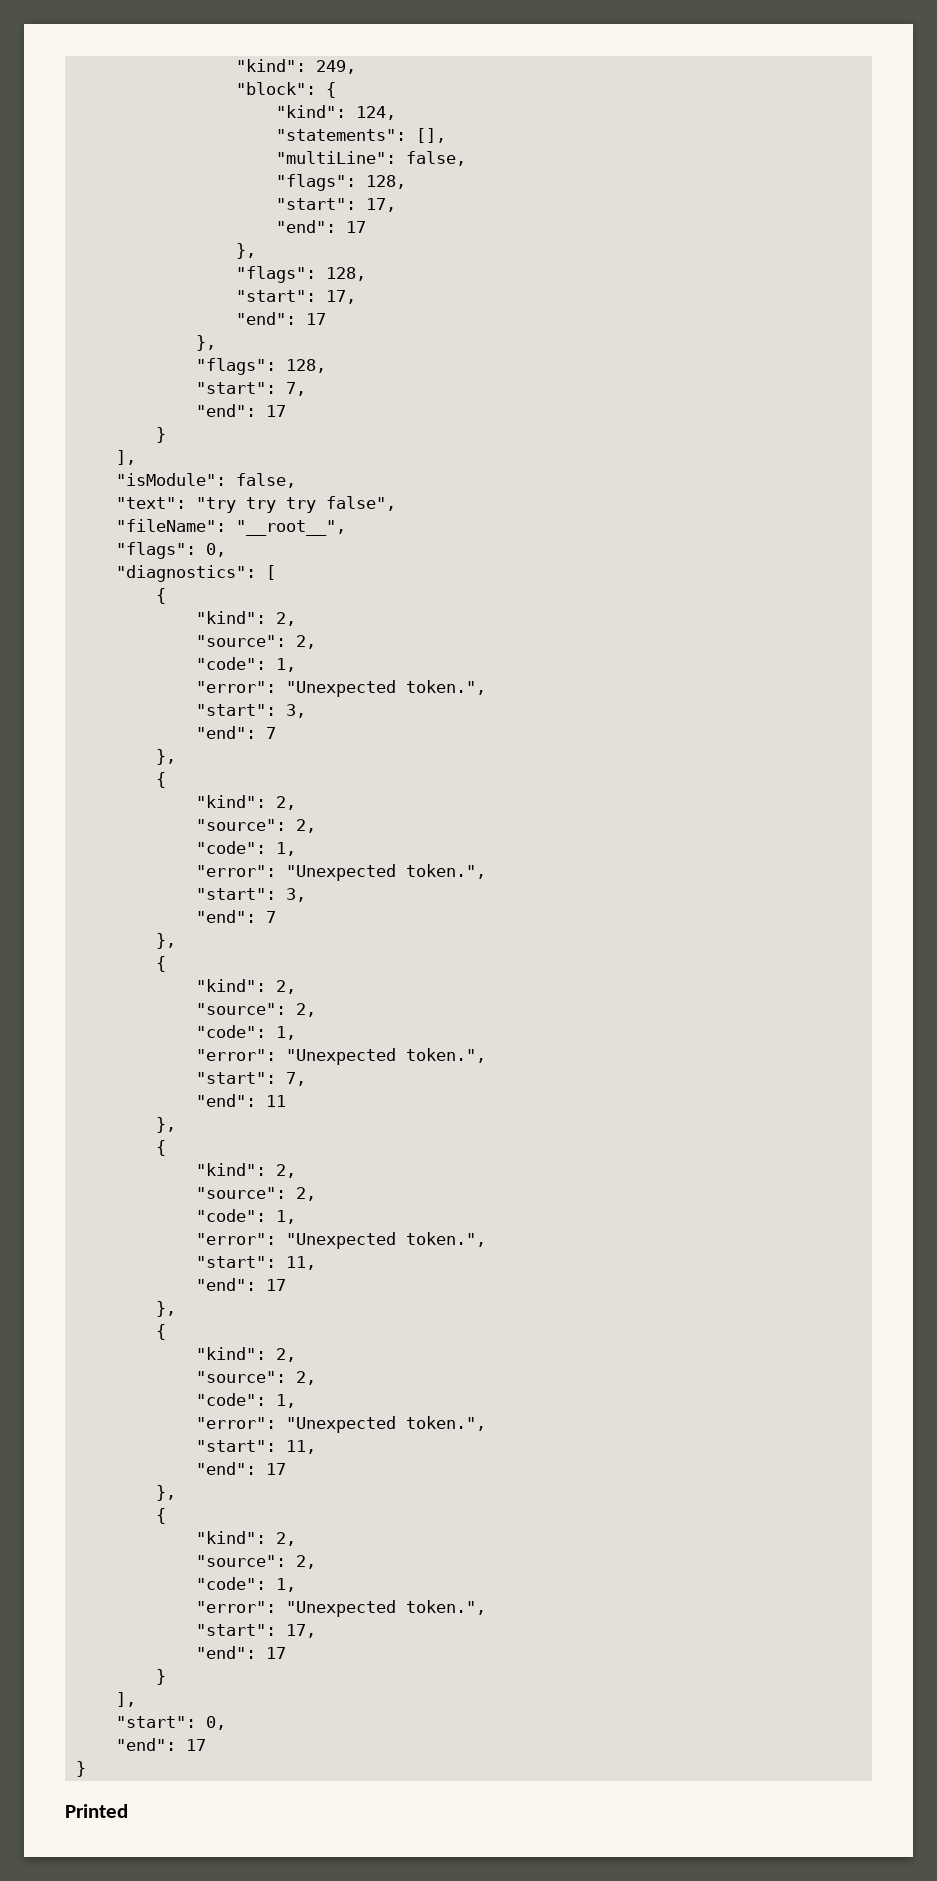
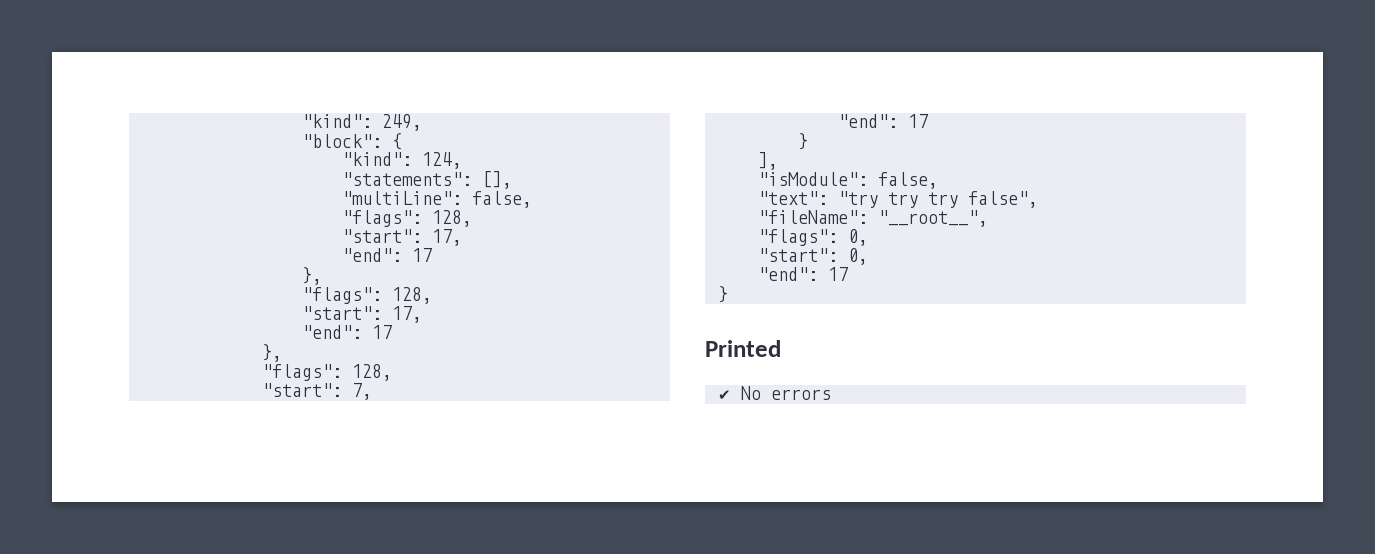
[115,565,276,582] [155,588,166,604] [195,611,296,626] [195,635,316,649] [195,657,296,672] [195,680,486,697] [195,704,306,718] [195,726,276,739] [155,749,176,765] [155,772,166,788] [195,795,296,810] [195,819,316,833] [195,841,296,856] [195,864,486,881] [195,888,306,902] [195,910,276,923] [155,933,176,949] [155,956,166,972] [195,979,296,994] [195,1003,316,1017] [195,1025,296,1040] [195,1048,486,1065] [195,1072,306,1086] [195,1094,286,1107] [155,1117,176,1133] [155,1140,166,1156] [195,1163,296,1178] [195,1187,316,1201] [195,1209,296,1224] [195,1232,486,1249] [195,1256,316,1270] [195,1278,286,1291] [155,1301,176,1317] [155,1324,166,1340] [195,1347,296,1362] [195,1371,316,1385] [195,1393,296,1408] [195,1416,486,1433] [195,1440,316,1454] [195,1462,286,1475] [155,1485,176,1501] [155,1508,166,1524] [195,1531,296,1546] [195,1555,316,1569] [195,1577,296,1592] [195,1600,486,1617] [195,1624,316,1638] [195,1646,286,1659] [155,1669,166,1685] [115,1692,136,1707] // "diagnostics": [ // { // "kind": 2, // "source": 2, // "code": 1, // "error": "Unexpected token.", // "start": 3, // "end": 7 // }, // { // "kind": 2, // "source": 2, // "code": 1, // "error": "Unexpected token.", // "start": 3, // "end": 7 // }, // { // "kind": 2, // "source": 2, // "code": 1, // "error": "Unexpected token.", // "start": 7, // "end": 11 // }, // { // "kind": 2, // "source": 2, // "code": 1, // "error": "Unexpected token.", // "start": 11, // "end": 17 // }, // { // "kind": 2, // "source": 2, // "code": 1, // "error": "Unexpected token.", // "start": 11, // "end": 17 // }, // { // "kind": 2, // "source": 2, // "code": 1, // "error": "Unexpected token.", // "start": 17, // "end": 17 // } // ], -> (868, 237) none
(128, 1811) none -> [717,386,831,400] // ✔ No errors

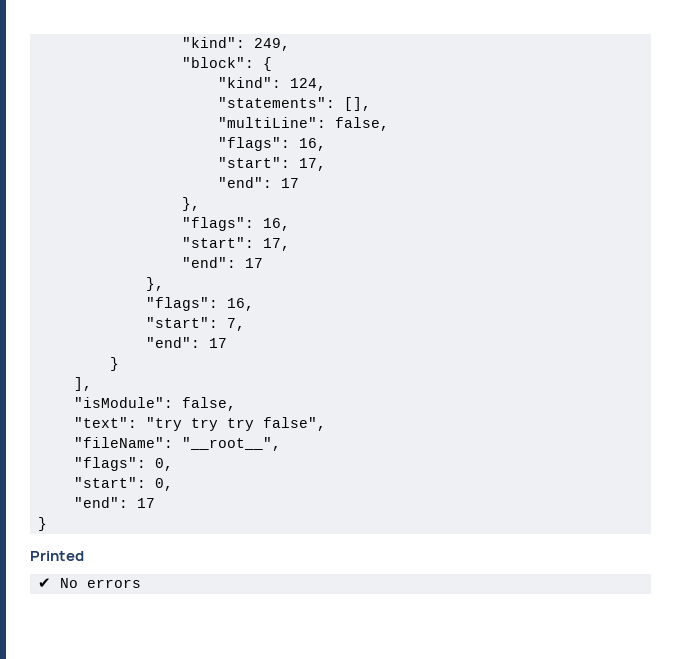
[431,210,472,227] [341,229,462,246] [341,248,432,262] [301,267,322,285] [301,287,432,304] [301,306,422,323] [301,325,392,339] [261,344,282,362] [261,364,392,381] 128, // "start": 17, // "end": 17 // }, // "flags": 128, // "start": 17, // "end": 17 // }, // "flags": 128, -> [298,138,326,151] [217,157,326,171] [217,177,299,188] [181,197,200,211] [181,217,290,231] [181,237,290,251] [181,257,263,268] [145,277,164,291] [145,297,254,311] 16, // "start": 17, // "end": 17 // }, // "flags": 16, // "start": 17, // "end": 17 // }, // "flags": 16,

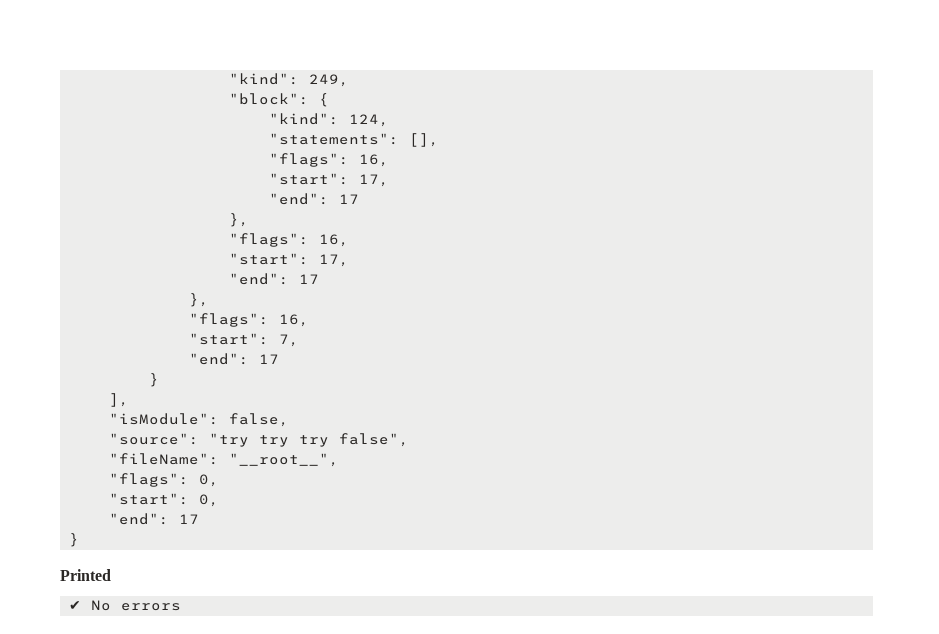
[217,117,389,131] // "multiLine": false, -> (439, 140) none
[73,417,137,428] "text": -> [108,433,199,445] "source":

